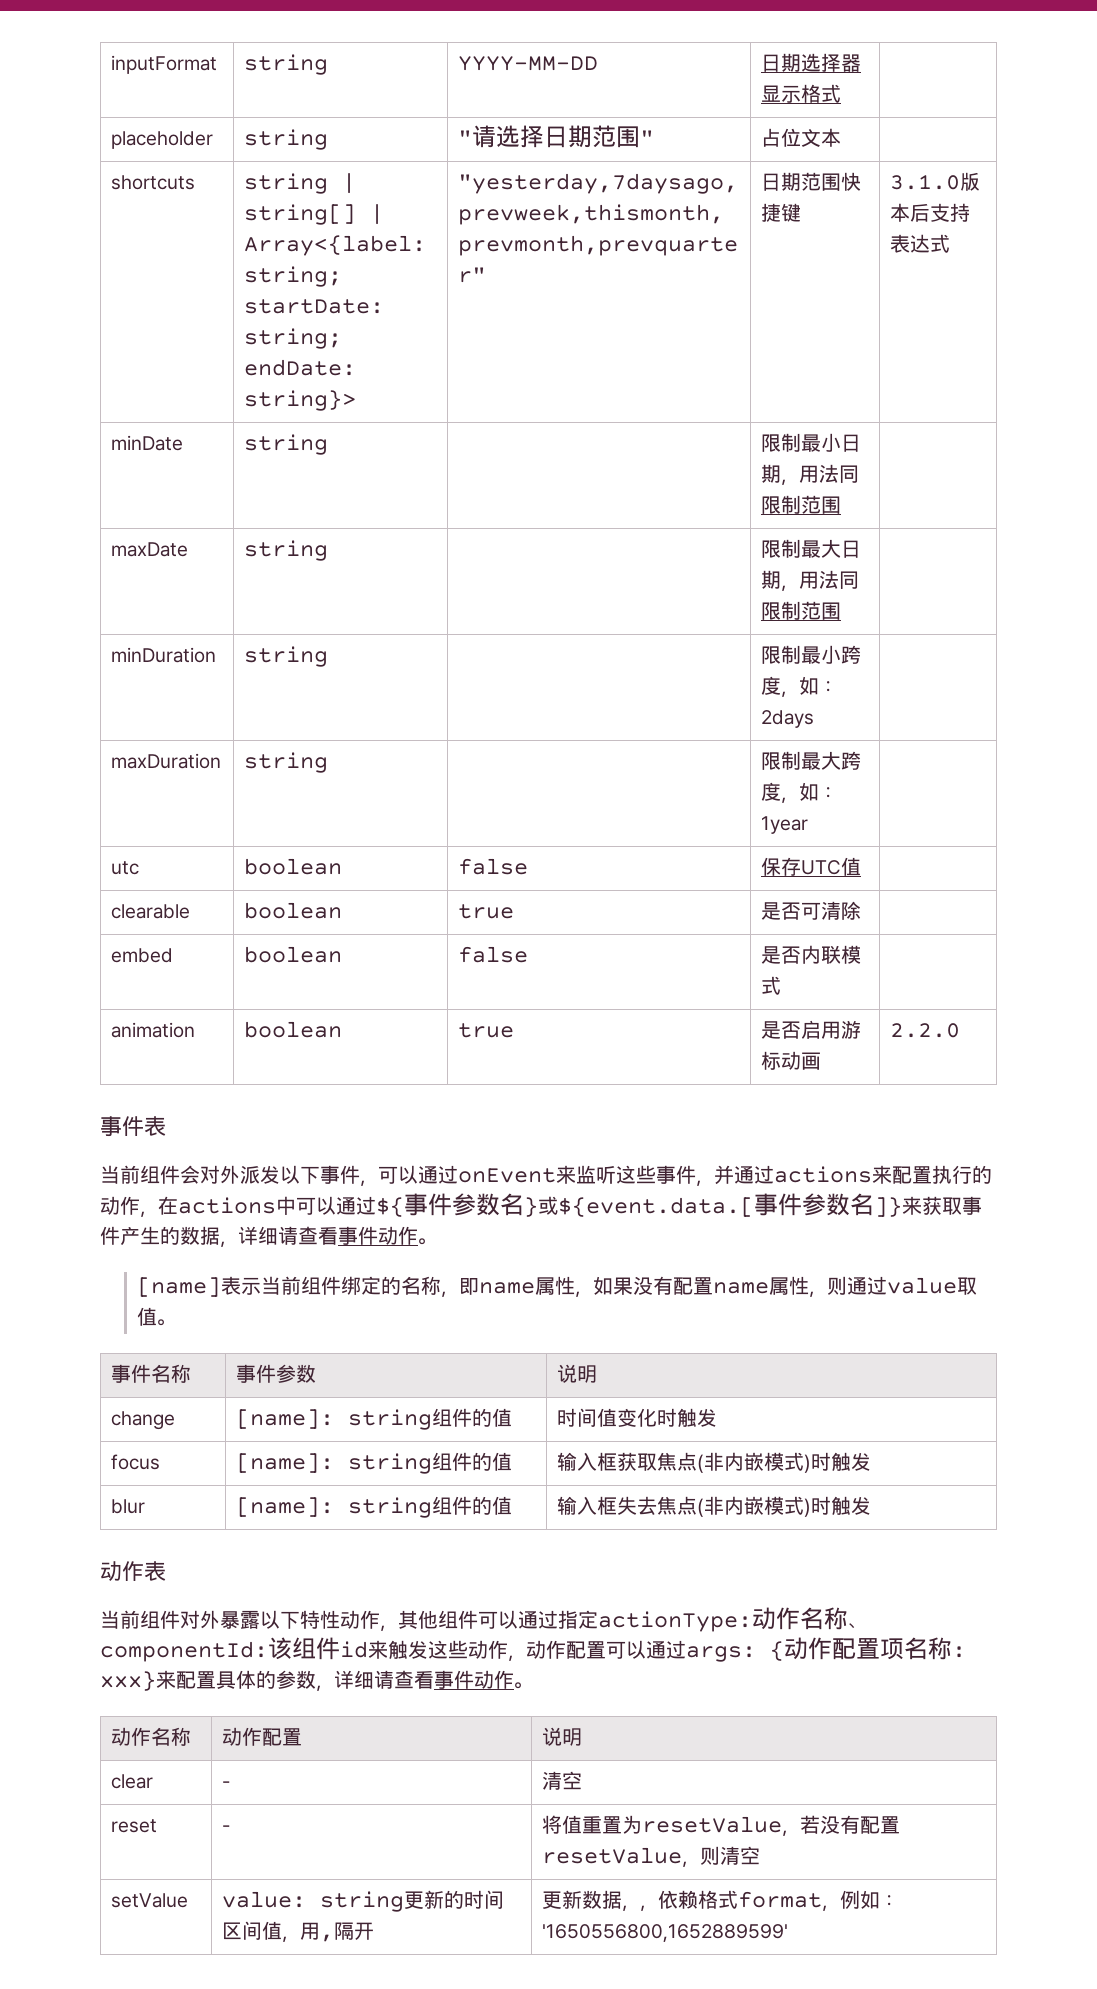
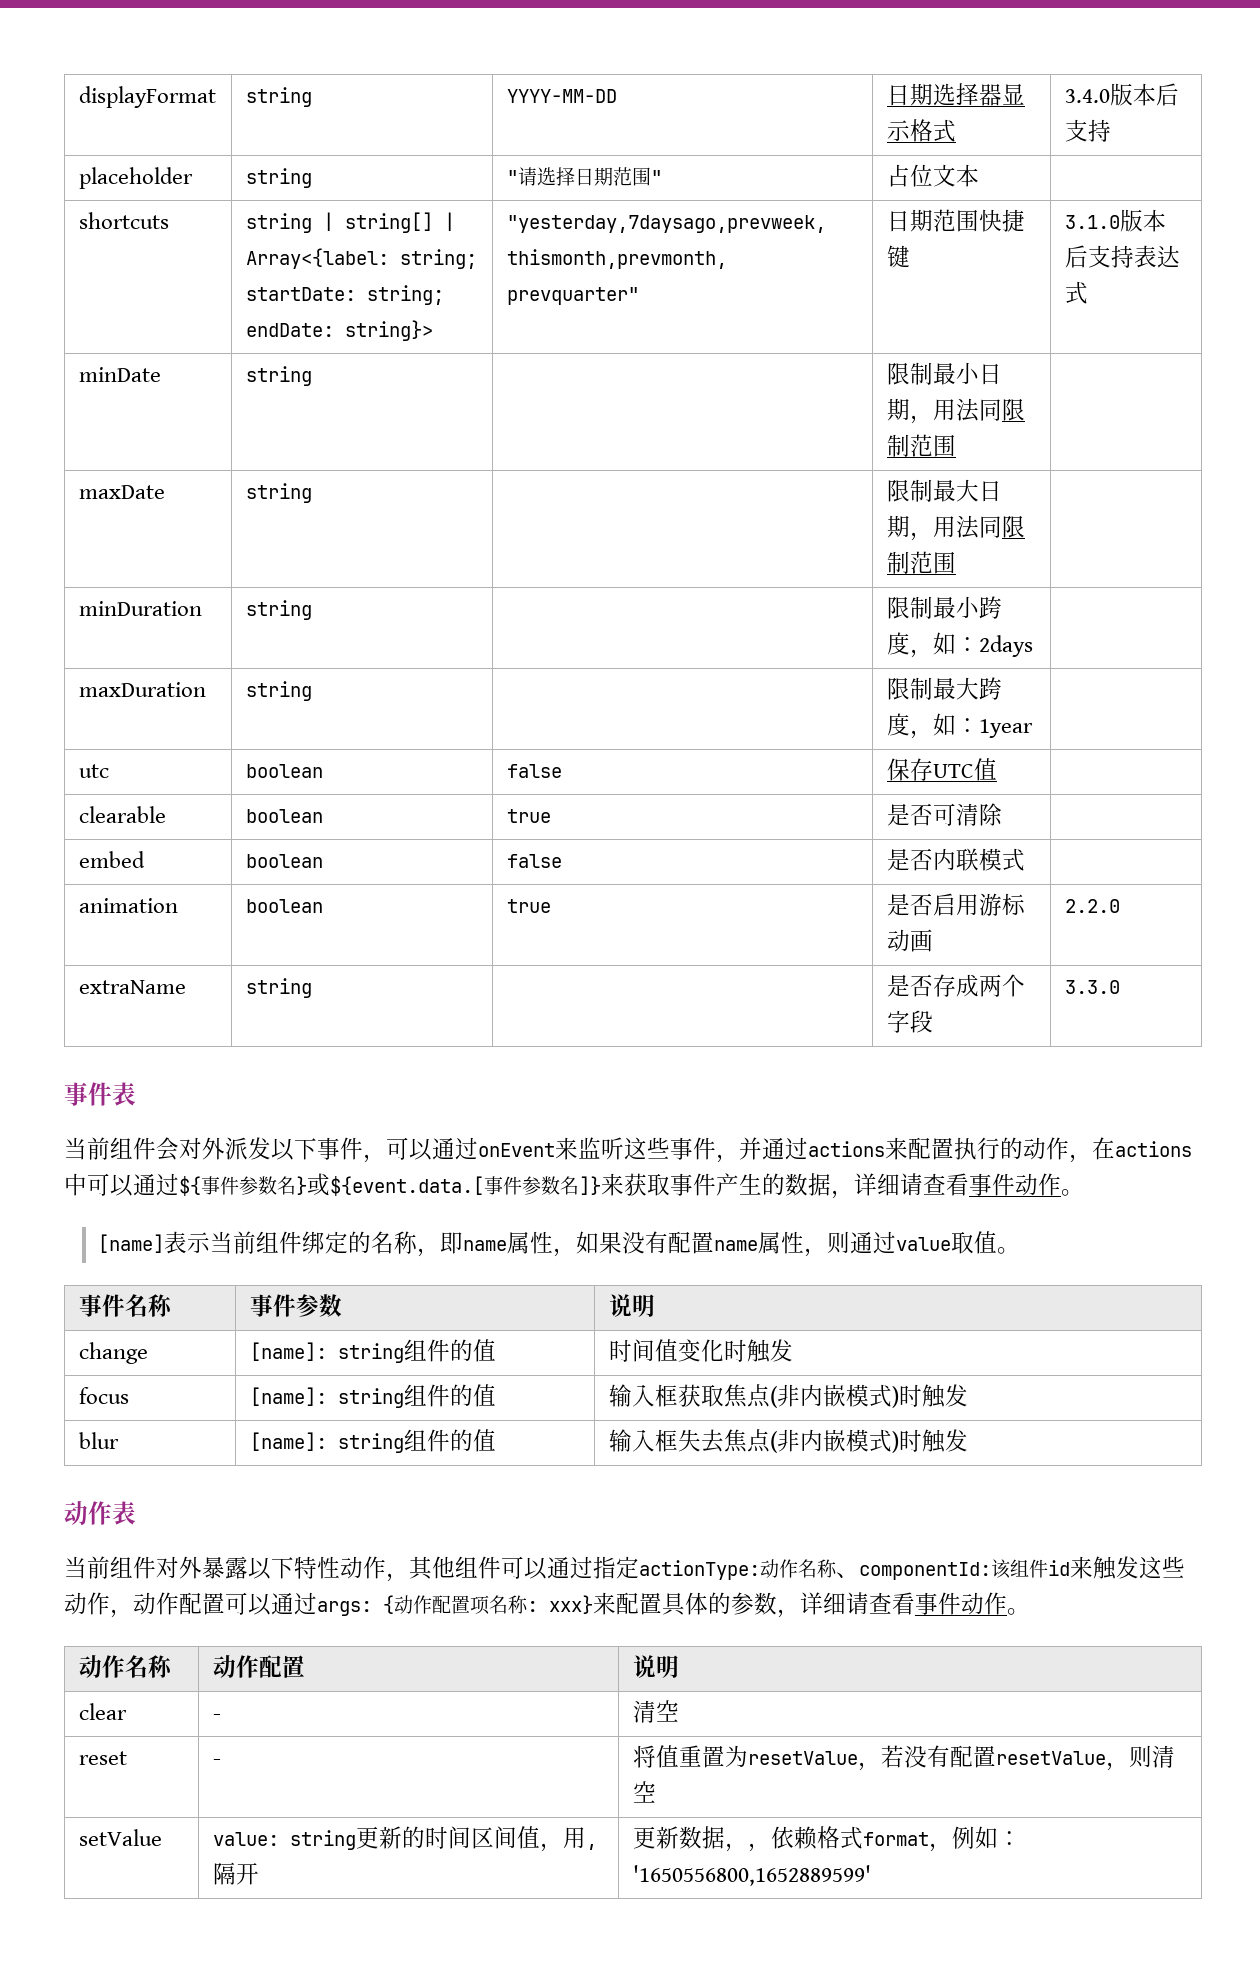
[111,55,218,74] inputFormat -> [78,86,216,108] displayFormat
(842, 93) none -> [1064,83,1179,106] [1064,119,1111,142] 3.4.0版本后支持
(961, 1030) none -> [78,980,186,994] [245,978,312,998] [886,974,1025,997] [886,1010,933,1033] [1064,980,1120,994] // extraName | string | | 是否存成两个字段 | 3.3.0

